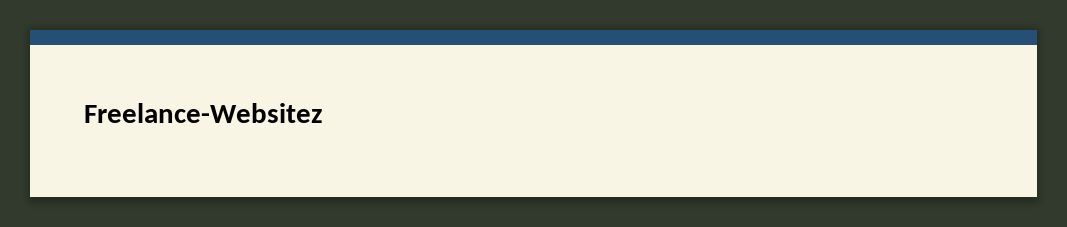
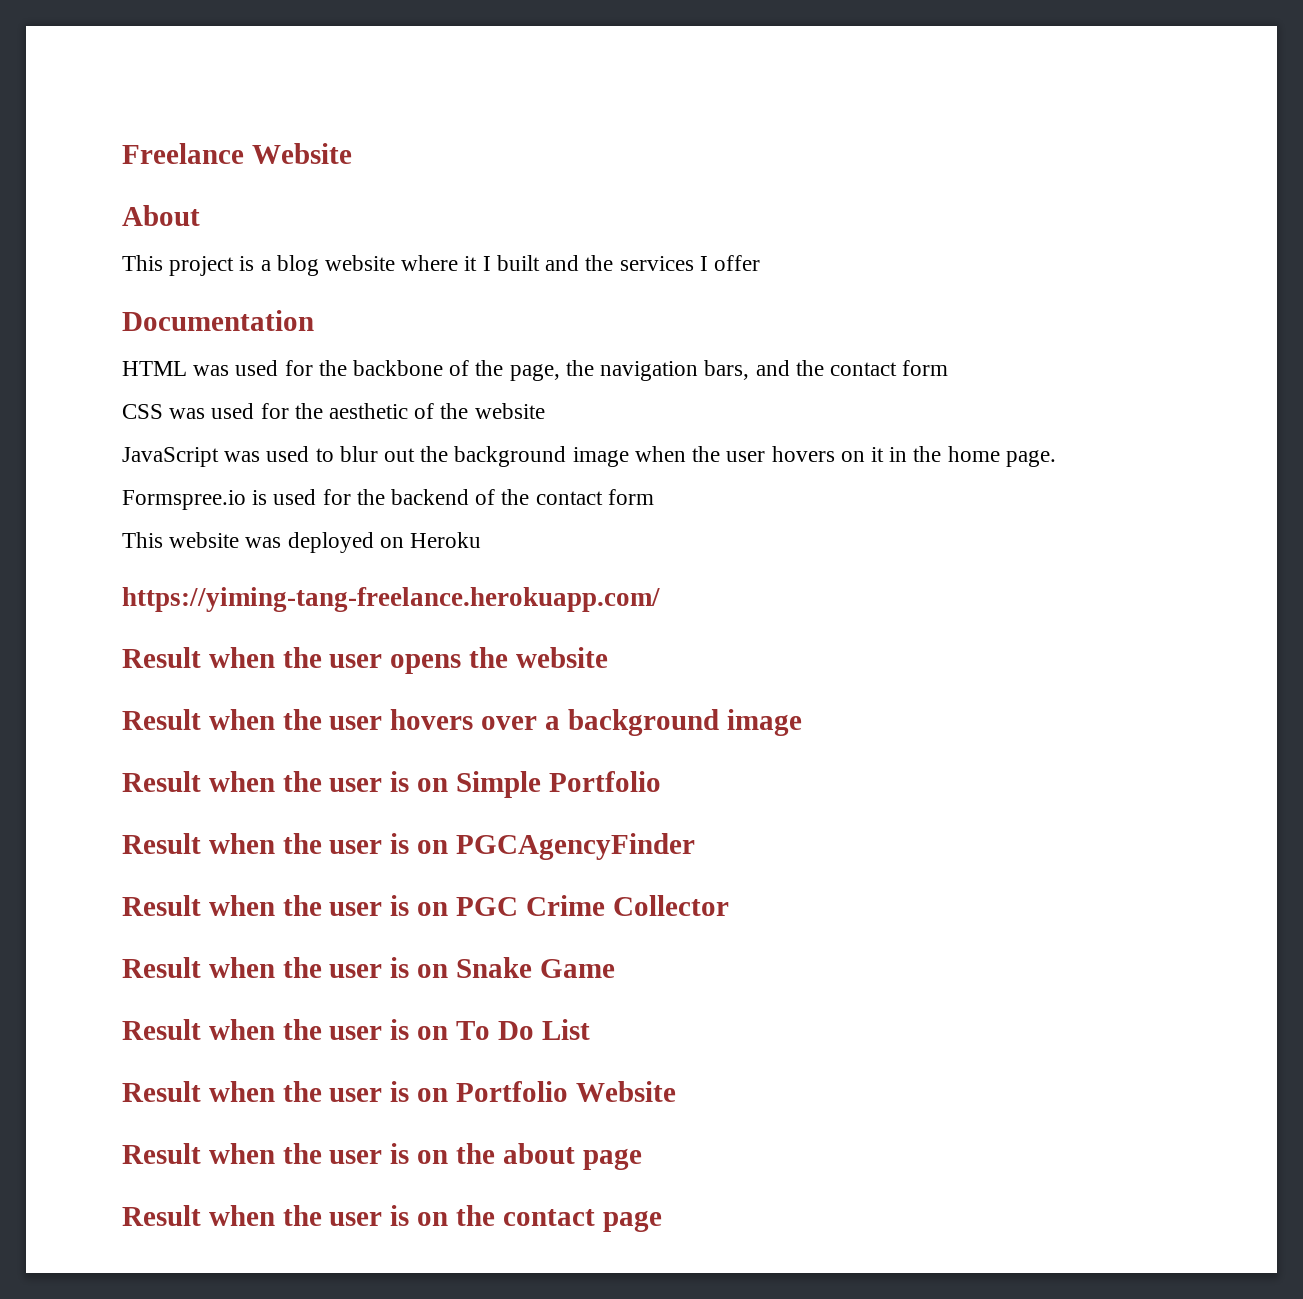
[84,103,323,123] Freelance-Websitez -> [122,143,352,164] [122,205,200,226] [122,255,760,276] [122,310,314,331] [122,360,949,381] [122,403,545,419] [122,446,1056,467] [122,489,654,510] [122,532,482,553] [122,587,660,612] [122,647,608,674] [122,709,802,736] [122,771,661,798] [122,833,695,860] [122,895,729,916] [122,957,615,978] [122,1019,590,1040] [122,1081,676,1102] [122,1143,642,1170] [122,1205,662,1232] Freelance Website // About // This project is a blog website where it I built and the services I offer // Documentation // HTML was used for the backbone of the page, the navigation bars, and the contact form // CSS was used for the aesthetic of the website // JavaScript was used to blur out the background image when the user hovers on it in the home page. // Formspree.io is used for the backend of the contact form // This website was deployed on Heroku // https://yiming-tang-freelance.herokuapp.com/ // Result when the user opens the website // Result when the user hovers over a background image // Result when the user is on Simple Portfolio // Result when the user is on PGCAgencyFinder // Result when the user is on PGC Crime Collector // Result when the user is on Snake Game // Result when the user is on To Do List // Result when the user is on Portfolio Website // Result when the user is on the about page // Result when the user is on the contact page

